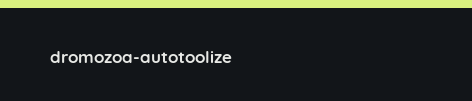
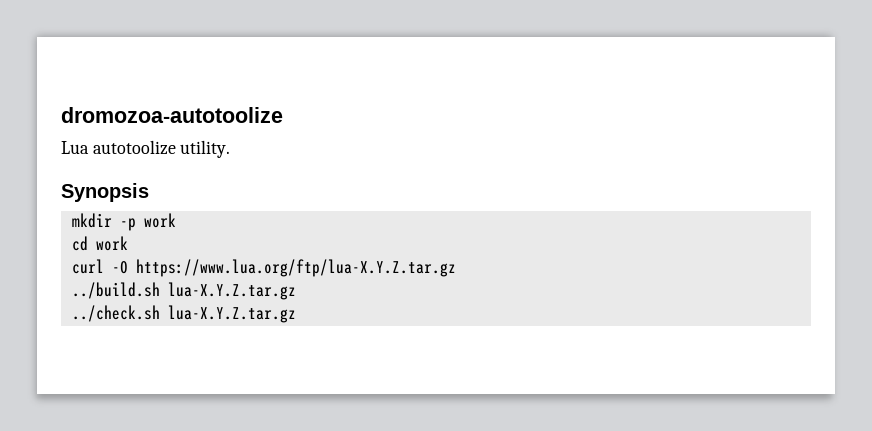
(232, 57) none -> [61,140,231,158] [61,183,149,202] [71,213,176,231] [71,236,128,251] [71,259,456,277] [71,282,296,300] [71,305,296,323] // Lua autotoolize utility. // Synopsis // mkdir -p work // cd work // curl -O https://www.lua.org/ftp/lua-X.Y.Z.tar.gz // ../build.sh lua-X.Y.Z.tar.gz // ../check.sh lua-X.Y.Z.tar.gz

